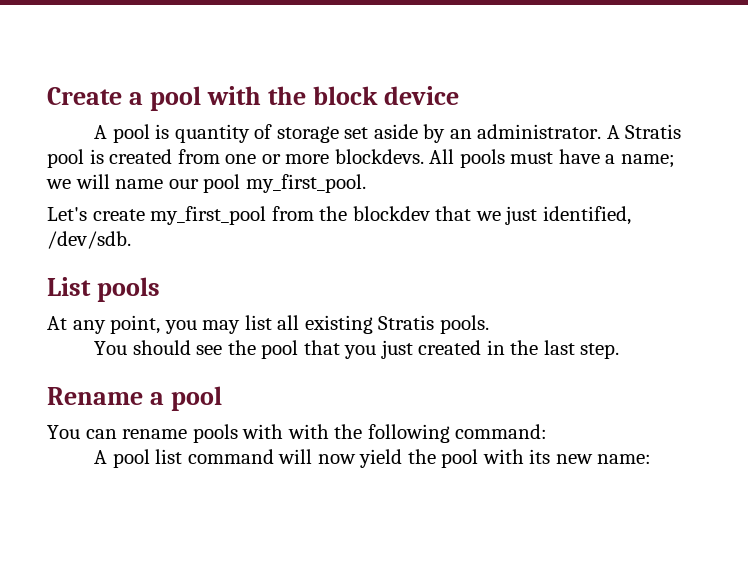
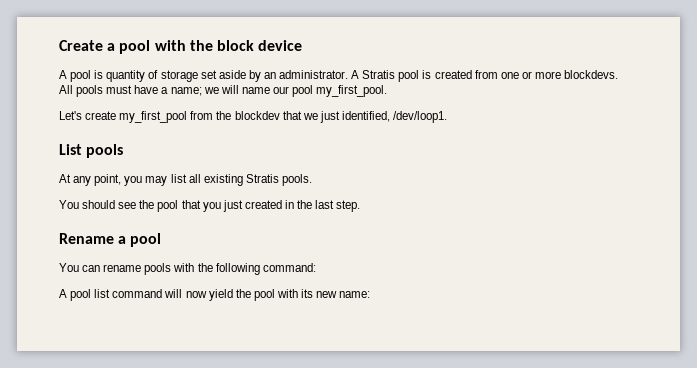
[47,231,131,249] /dev/sdb. -> [393,111,448,123] /dev/loop1.
[287,424,329,439] with -> (195, 267) none

